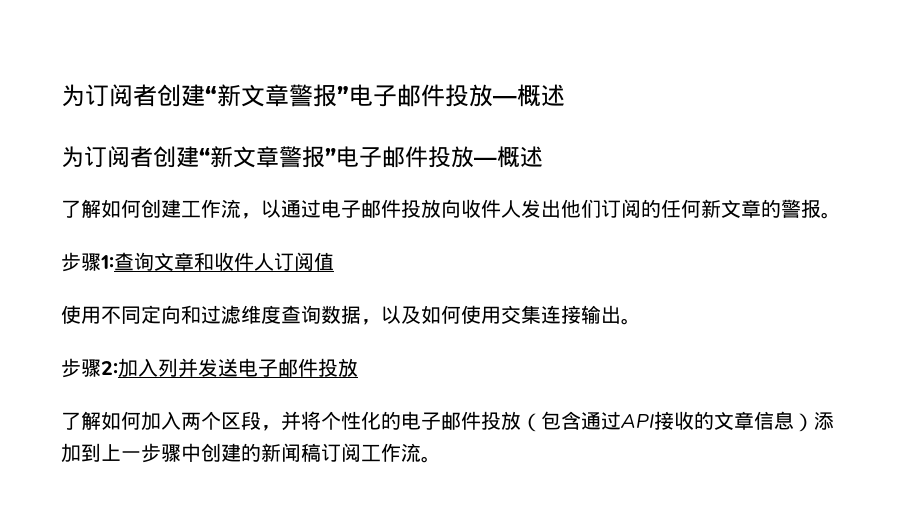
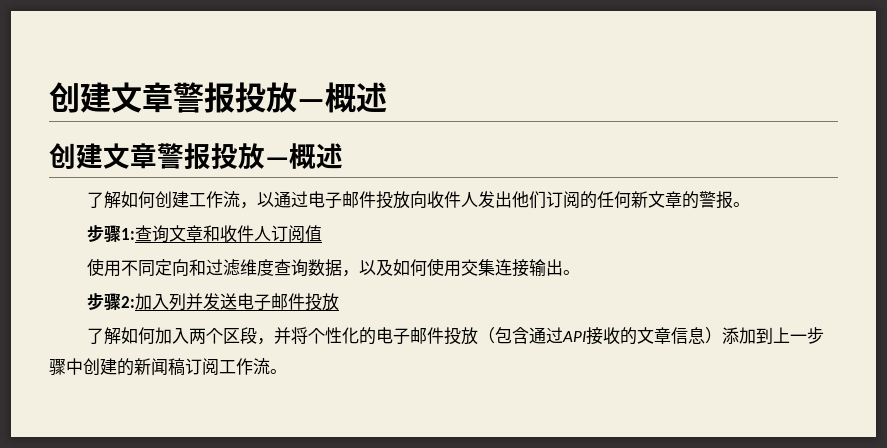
[61,84,565,107] [61,146,428,168] 为订阅者创建“新文章警报”电子邮件投放—概述 // 为订阅者创建“新文章警报”电子邮件 -> [49,82,387,113] [49,143,211,170] 创建文章警报投放—概述 // 创建文章警报

